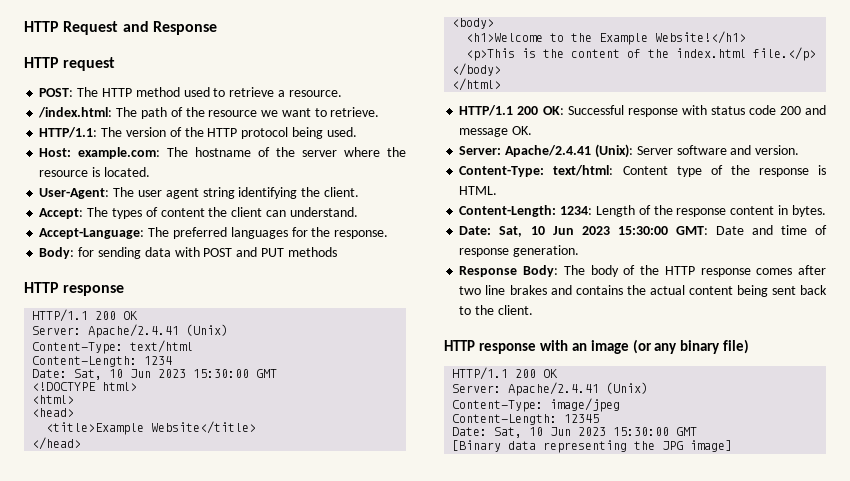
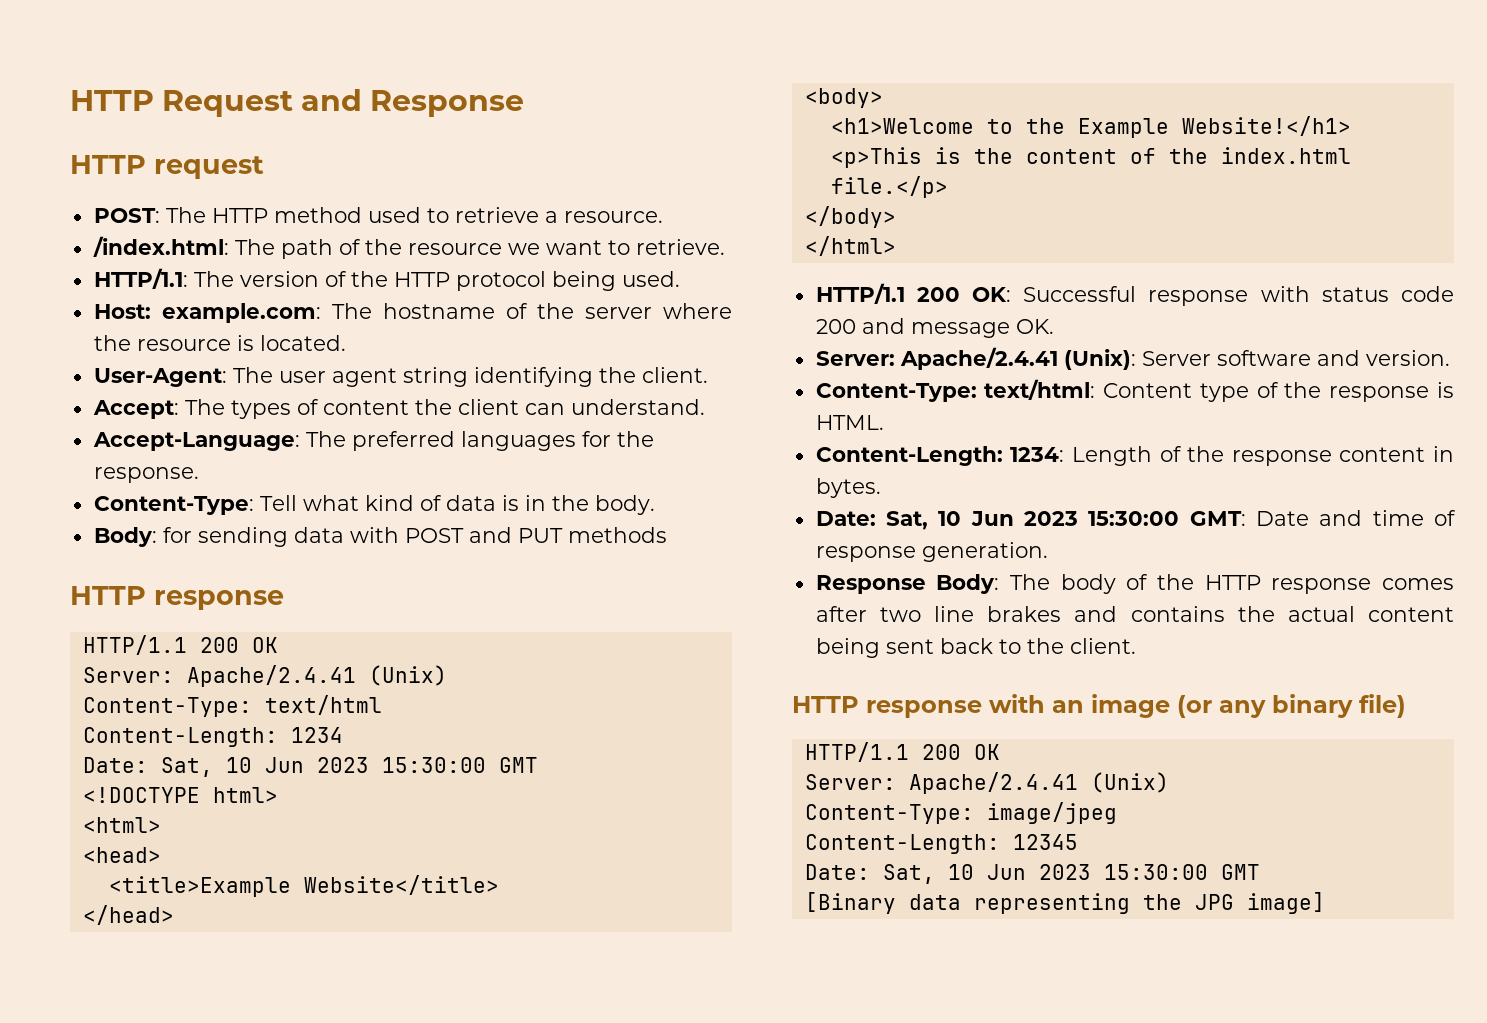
(389, 234) none -> [93,495,655,515] // Content-Type: Tell what kind of data is in the body.

